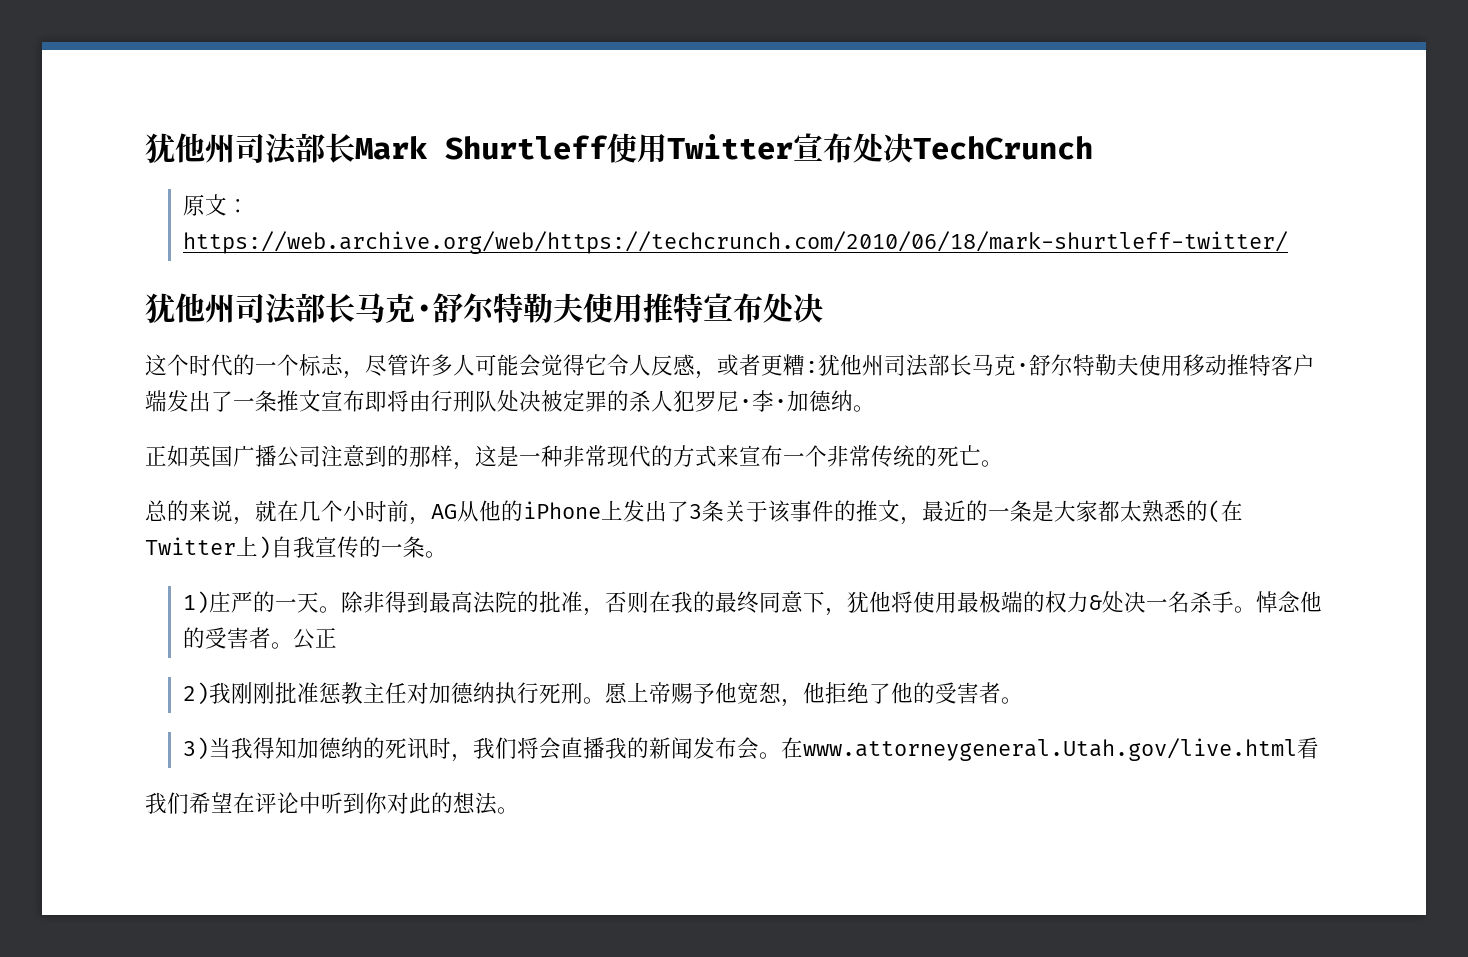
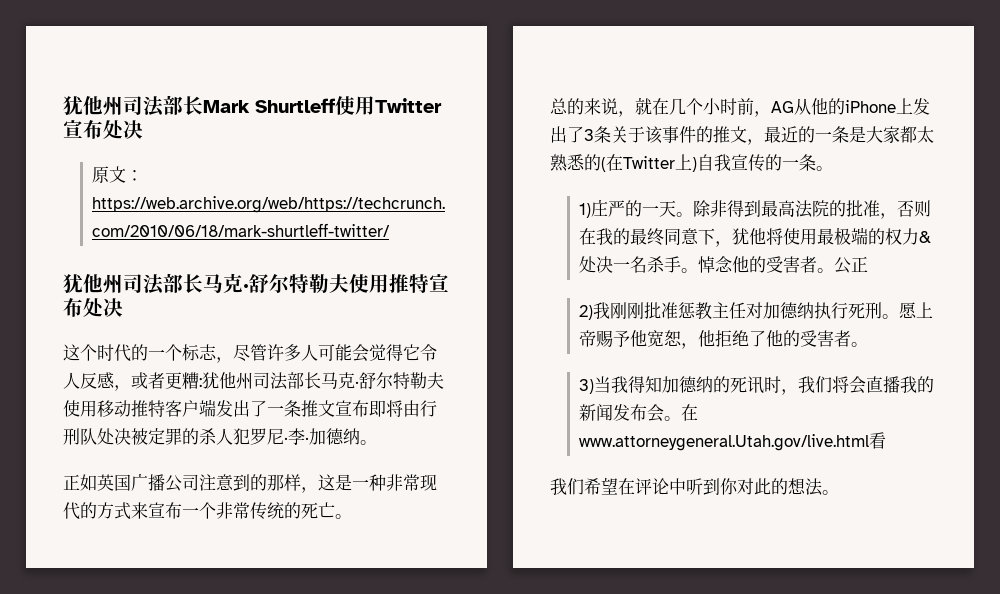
[913,136,1093,160] TechCrunch -> (143, 129) none

